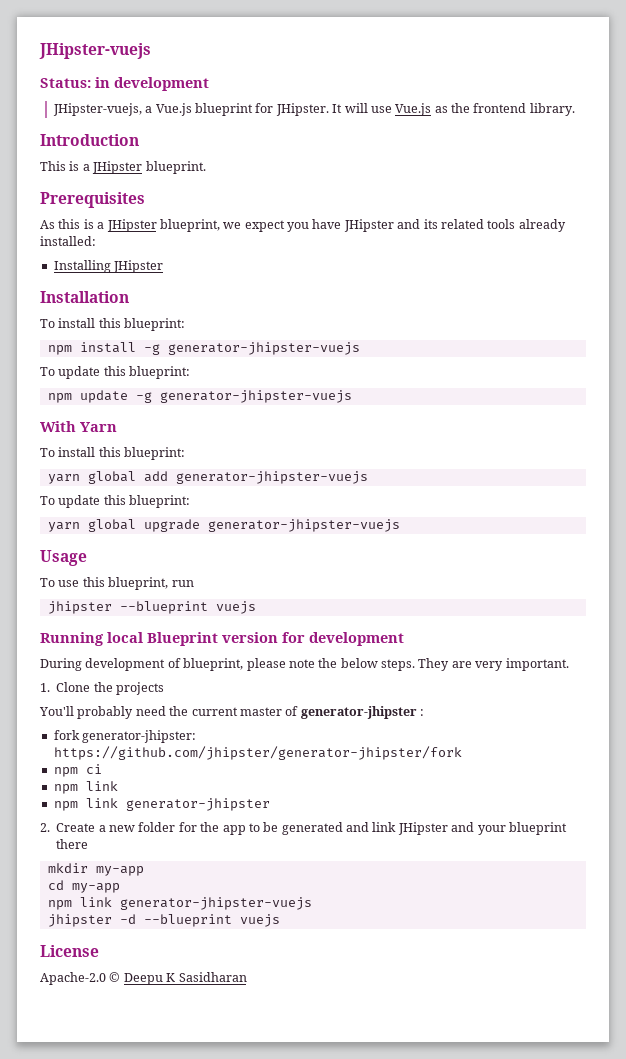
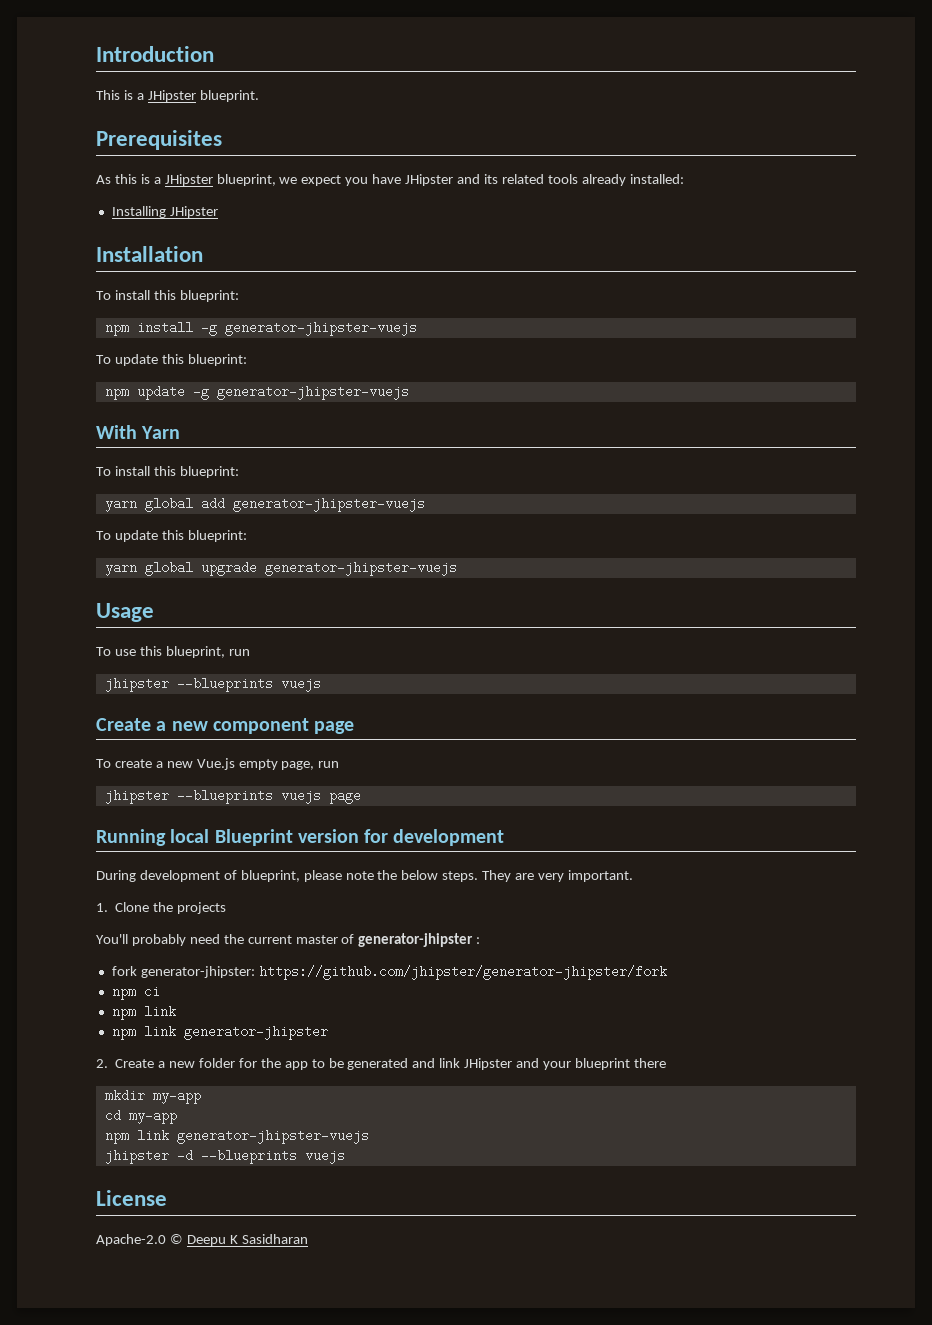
[39,43,151,59] [40,77,209,91] [52,103,575,116] JHipster-vuejs // Status: in development // JHipster-vuejs, a Vue.js blueprint for JHipster. It will use Vue.js as the frontend library. // -> (96, 54) none
[119,601,256,614] --blueprint vuejs -> [176,677,321,692] [96,718,355,734] [96,758,340,770] [104,789,361,804] --blueprints vuejs // Create a new component page // To create a new Vue.js empty page, run // jhipster --blueprints vuejs page
[143,914,232,927] --blueprint -> [200,1149,297,1164] --blueprints

